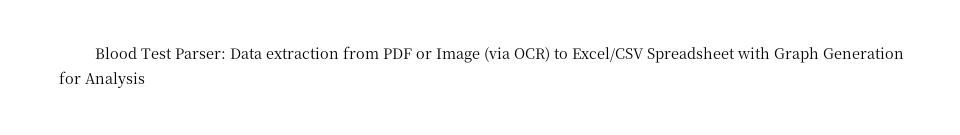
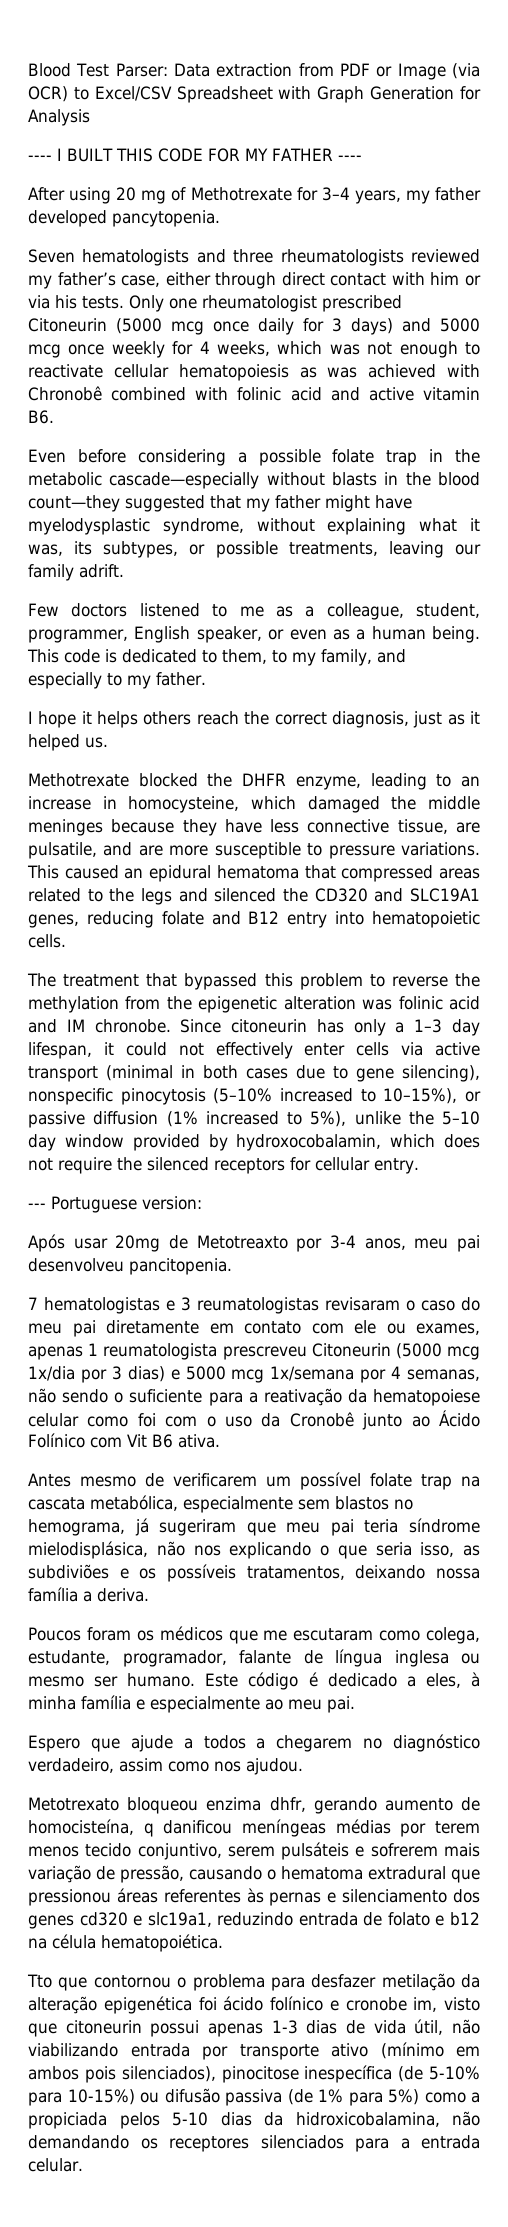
(145, 80) none -> [28,148,362,162] [28,187,482,204] [28,210,220,227] [28,249,480,266] [28,272,481,289] [28,295,402,312] [28,318,480,335] [28,341,480,358] [28,364,480,381] [28,386,481,401] [28,410,54,424] [28,449,480,466] [28,472,480,489] [28,495,412,512] [28,518,481,535] [28,541,482,558] [28,564,124,581] [28,603,480,620] [28,626,480,643] [27,649,406,666] [28,672,206,689] [28,711,481,728] [28,734,108,751] [28,773,481,790] [28,796,481,813] [28,819,480,836] [28,842,480,859] [27,865,481,882] [28,888,481,905] [28,911,480,928] [28,934,66,948] [27,973,480,990] [28,996,480,1013] [28,1019,480,1036] [28,1042,480,1059] [28,1065,480,1082] [28,1088,482,1105] [28,1111,480,1128] [28,1134,480,1151] [28,1157,419,1174] [28,1196,202,1213] [28,1234,481,1252] [28,1258,232,1275] [28,1297,480,1314] [28,1320,480,1337] [28,1343,481,1360] [28,1366,480,1383] [28,1388,480,1406] [28,1410,480,1430] [28,1433,220,1448] [28,1472,480,1490] [28,1495,413,1513] [28,1518,480,1536] [28,1541,480,1559] [28,1564,480,1582] [28,1587,149,1602] [28,1626,480,1644] [28,1649,480,1667] [28,1672,480,1690] [28,1695,355,1713] [28,1734,480,1752] [28,1758,303,1775] [28,1797,481,1814] [28,1819,481,1837] [28,1842,480,1860] [28,1865,480,1883] [28,1888,480,1906] [28,1912,480,1929] [28,1934,223,1952] [27,1973,480,1991] [28,1996,480,2014] [28,2019,481,2037] [28,2042,480,2060] [28,2065,480,2083] [28,2088,480,2106] [28,2111,480,2129] [28,2135,480,2152] [28,2158,83,2172] // ---- I BUILT THIS CODE FOR MY FATHER ---- // After using 20 mg of Methotrexate for 3–4 years, my father developed pancytopenia. // Seven hematologists and three rheumatologists reviewed my father’s case, either through direct contact with him or via his tests. Only one rheumatologist prescribed Citoneurin (5000 mcg once daily for 3 days) and 5000 mcg once weekly for 4 weeks, which was not enough to reactivate cellular hematopoiesis as was achieved with Chronobê combined with folinic acid and active vitamin B6. // Even before considering a possible folate trap in the metabolic cascade—especially without blasts in the blood count—they suggested that my father might have myelodysplastic syndrome, without explaining what it was, its subtypes, or possible treatments, leaving our family adrift. // Few doctors listened to me as a colleague, student, programmer, English speaker, or even as a human being. This code is dedicated to them, to my family, and especially to my father. // I hope it helps others reach the correct diagnosis, just as it helped us. // Methotrexate blocked the DHFR enzyme, leading to an increase in homocysteine, which damaged the middle meninges because they have less connective tissue, are pulsatile, and are more susceptible to pressure variations. This caused an epidural hematoma that compressed areas related to the legs and silenced the CD320 and SLC19A1 genes, reducing folate and B12 entry into hematopoietic cells. // The treatment that bypassed this problem to reverse the methylation from the epigenetic alteration was folinic acid and IM chronobe. Since citoneurin has only a 1–3 day lifespan, it could not effectively enter cells via active transport (minimal in both cases due to gene silencing), nonspecific pinocytosis (5–10% increased to 10–15%), or passive diffusion (1% increased to 5%), unlike the 5–10 day window provided by hydroxocobalamin, which does not require the silenced receptors for cellular entry. // --- Portuguese version: // Após usar 20mg de Metotreaxto por 3-4 anos, meu pai desenvolveu pancitopenia. // 7 hematologistas e 3 reumatologistas revisaram o caso do meu pai diretamente em contato com ele ou exames, apenas 1 reumatologista prescreveu Citoneurin (5000 mcg 1x/dia por 3 dias) e 5000 mcg 1x/semana por 4 semanas, não sendo o suficiente para a reativação da hematopoiese celular como foi com o uso da Cronobê junto ao Ácido Folínico com Vit B6 ativa. // Antes mesmo de verificarem um possível folate trap na cascata metabólica, especialmente sem blastos no hemograma, já sugeriram que meu pai teria síndrome mielodisplásica, não nos explicando o que seria isso, as subdiviões e os possíveis tratamentos, deixando nossa família a deriva. // Poucos foram os médicos que me escutaram como colega, estudante, programador, falante de língua inglesa ou mesmo ser humano. Este código é dedicado a eles, à minha família e especialmente ao meu pai. // Espero que ajude a todos a chegarem no diagnóstico verdadeiro, assim como nos ajudou. // Metotrexato bloqueou enzima dhfr, gerando aumento de homocisteína, q danificou meníngeas médias por terem menos tecido conjuntivo, serem pulsáteis e sofrerem mais variação de pressão, causando o hematoma extradural que pressionou áreas referentes às pernas e silenciamento dos genes cd320 e slc19a1, reduzindo entrada de folato e b12 na célula hematopoiética. // Tto que contornou o problema para desfazer metilação da alteração epigenética foi ácido folínico e cronobe im, visto que citoneurin possui apenas 1-3 dias de vida útil, não viabilizando entrada por transporte ativo (mínimo em ambos pois silenciados), pinocitose inespecífica (de 5-10% para 10-15%) ou difusão passiva (de 1% para 5%) como a propiciada pelos 5-10 dias da hidroxicobalamina, não demandando os receptores silenciados para a entrada celular.

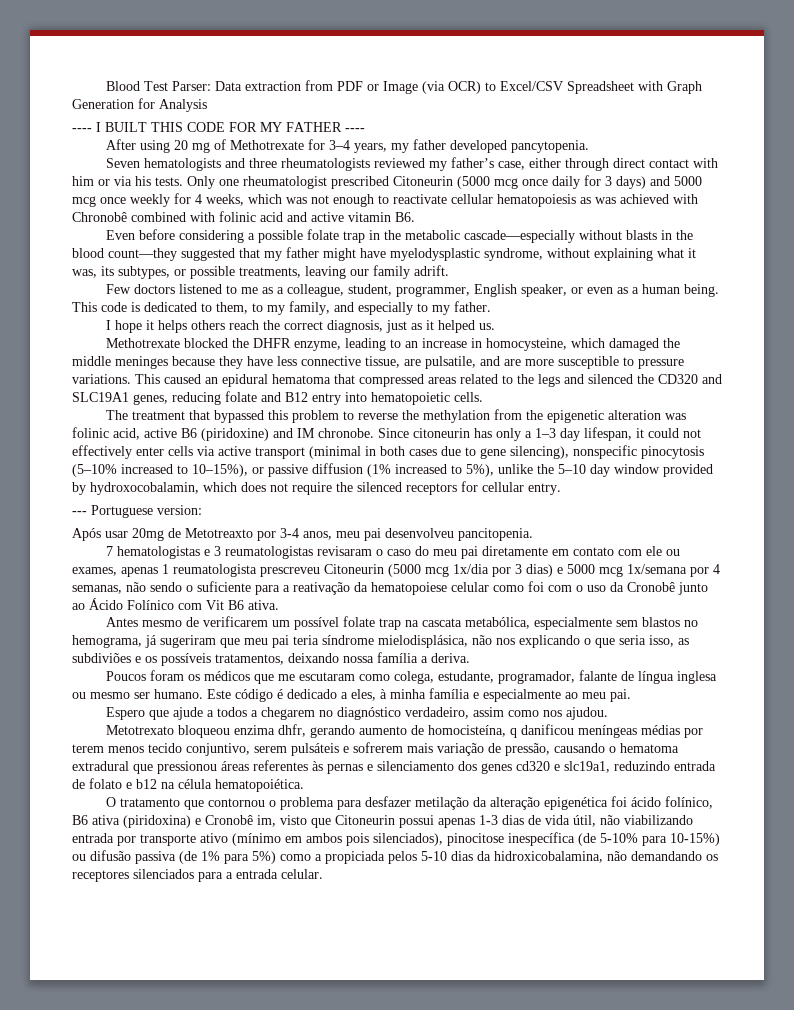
[449,996,480,1010] acid -> [113,428,269,441] acid, active B6 (piridoxine)
[27,1974,52,1988] Tto -> [106,797,181,807] O tratamento
[270,1996,407,2011] folínico e cronobe -> [665,796,714,809] [72,815,253,828] folínico, B6 ativa (piridoxina) e Cronobê
[65,2020,142,2034] citoneurin -> [335,815,395,825] Citoneurin

